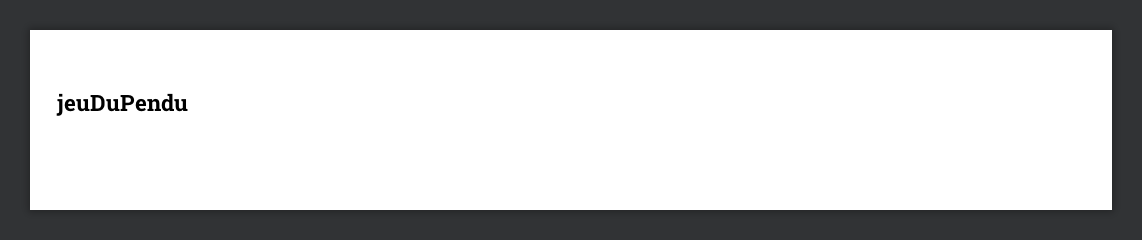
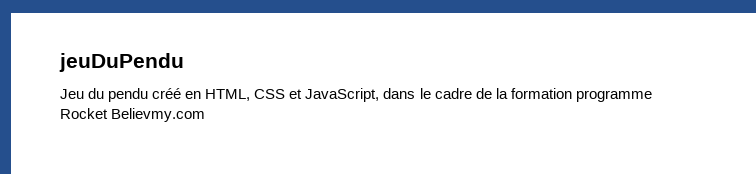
(188, 104) none -> [60,88,652,102] [60,108,206,122] // Jeu du pendu créé en HTML, CSS et JavaScript, dans le cadre de la formation programme Rocket Believmy.com

